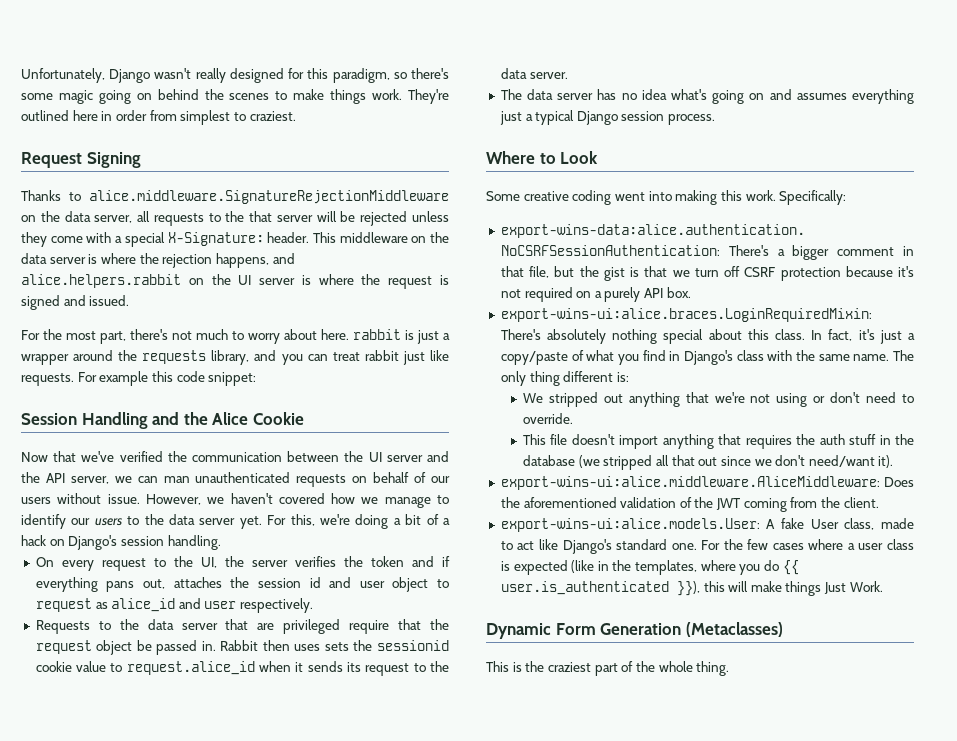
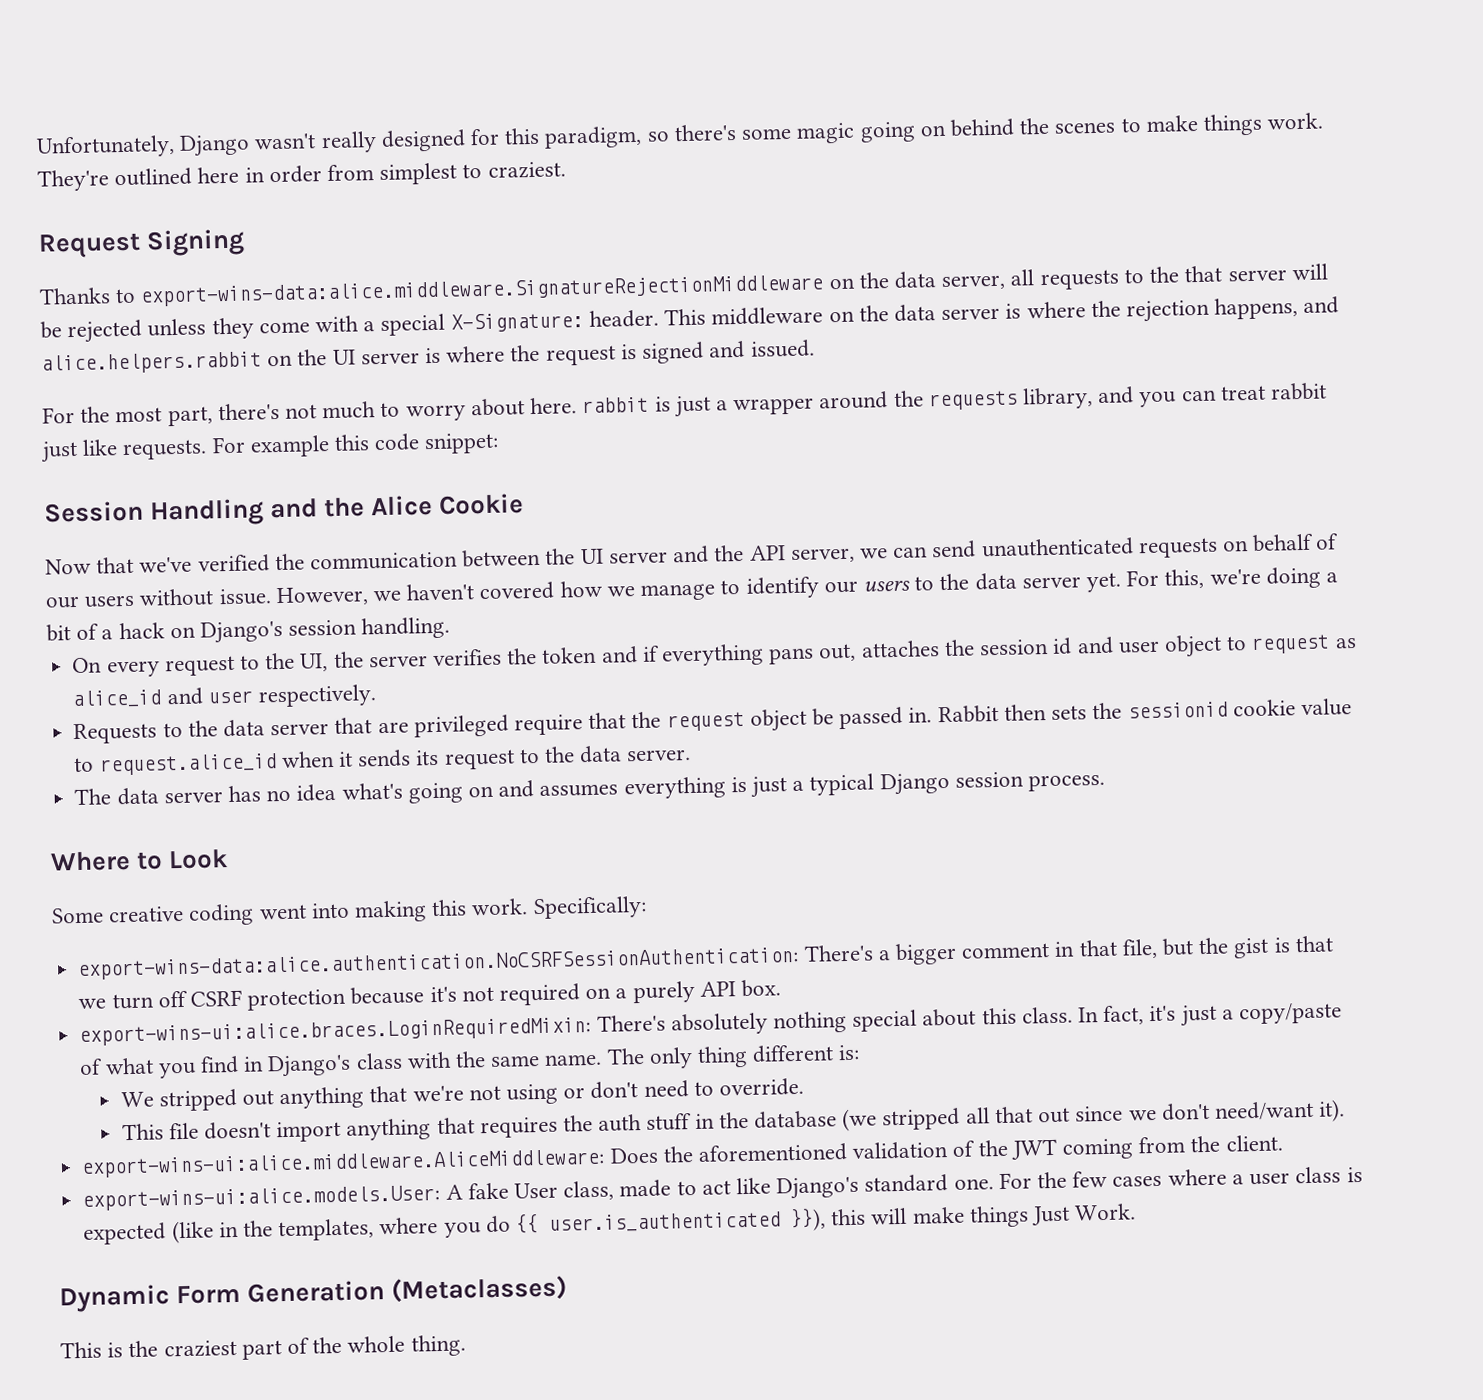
[89,190,449,204] alice.middleware.SignatureRejectionMiddleware -> [140,274,825,307] export-wins-data:alice.middleware.SignatureRejectionMiddleware
[163,476,190,483] man -> [931,540,977,559] send
[294,644,321,651] uses -> (1047, 712) none
(914, 96) none -> [730,776,747,793] is

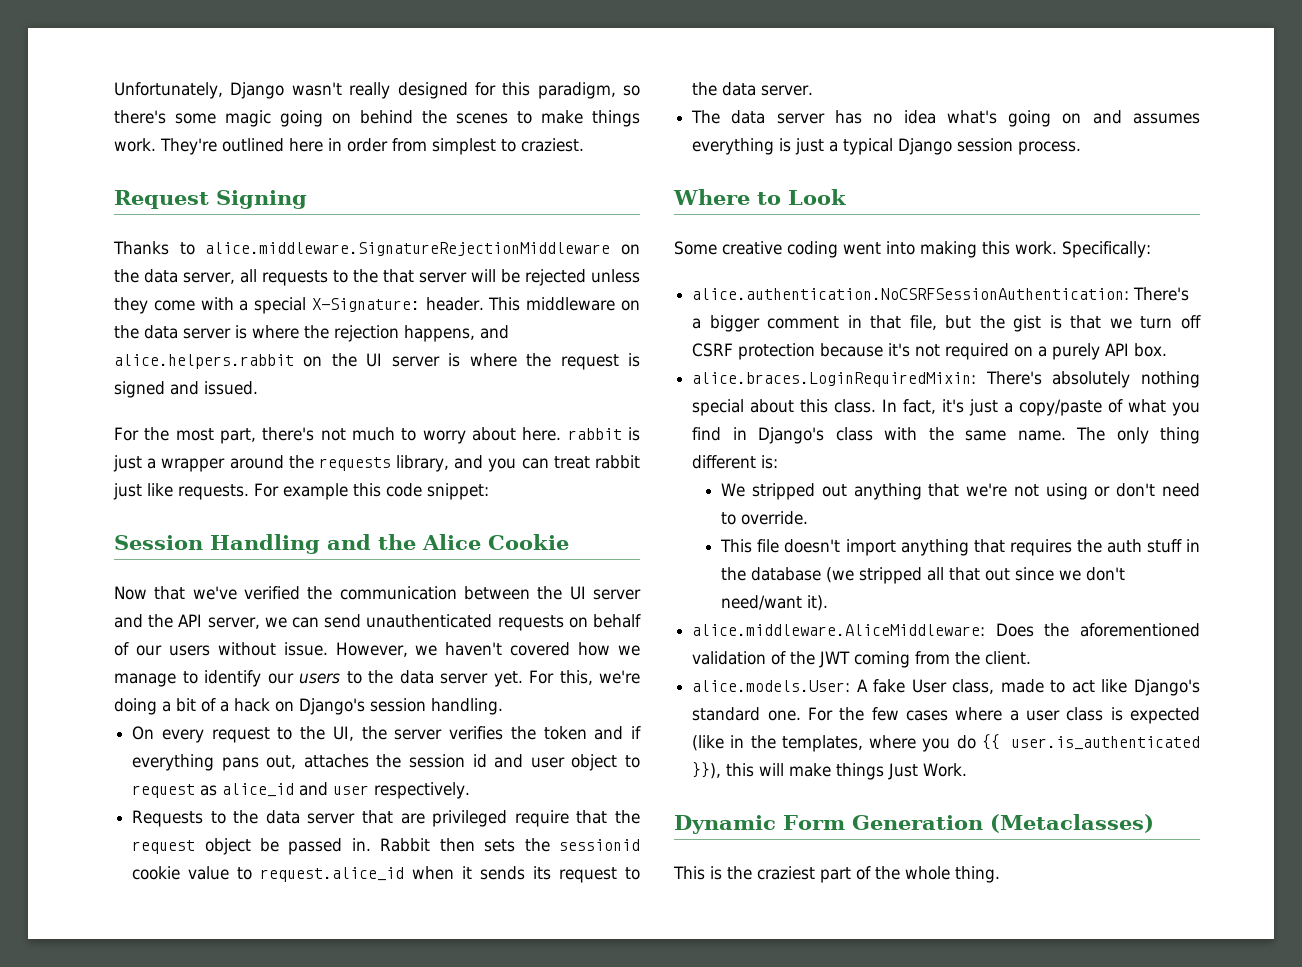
[140,274,825,307] export-wins-data:alice.middleware.SignatureRejectionMiddleware -> [205,242,611,256] alice.middleware.SignatureRejectionMiddleware
[77,946,800,981] export-wins-data:alice.authentication.NoCSRFSessionAuthentication: -> [692,288,1130,300] alice.authentication.NoCSRFSessionAuthentication:
[79,1016,592,1047] export-wins-ui:alice.braces.LoginRequiredMixin: -> [692,372,977,387] alice.braces.LoginRequiredMixin:
[81,1148,606,1178] export-wins-ui:alice.middleware.AliceMiddleware: -> [692,624,986,636] alice.middleware.AliceMiddleware:
[82,1184,441,1211] export-wins-ui:alice.models.User: -> [692,680,851,692] alice.models.User:

